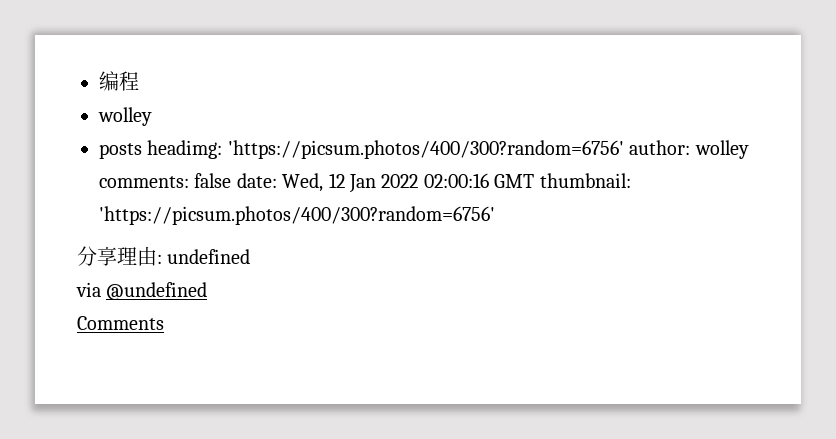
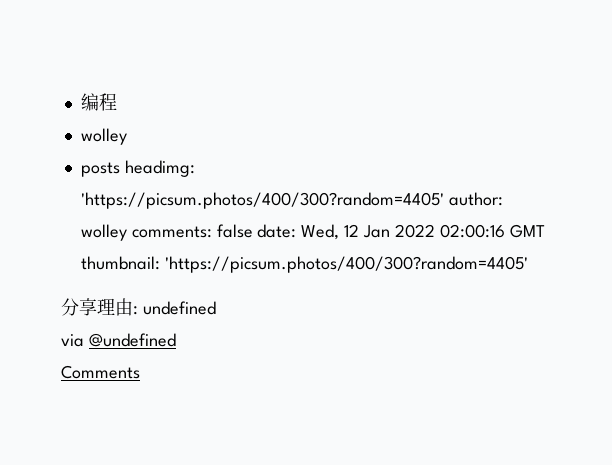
[227,140,624,159] 'https://picsum.photos/400/300?random=6756' -> [80,192,444,209] 'https://picsum.photos/400/300?random=4405'
[99,206,495,225] 'https://picsum.photos/400/300?random=6756' -> [164,256,528,273] 'https://picsum.photos/400/300?random=4405'

